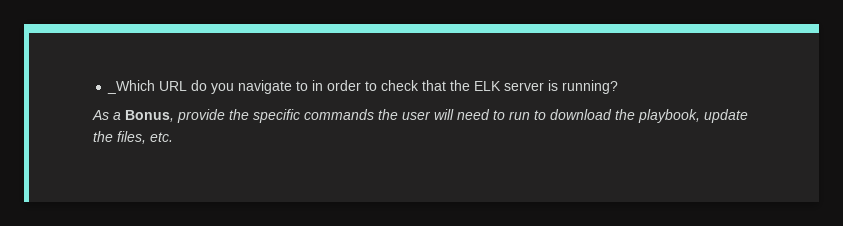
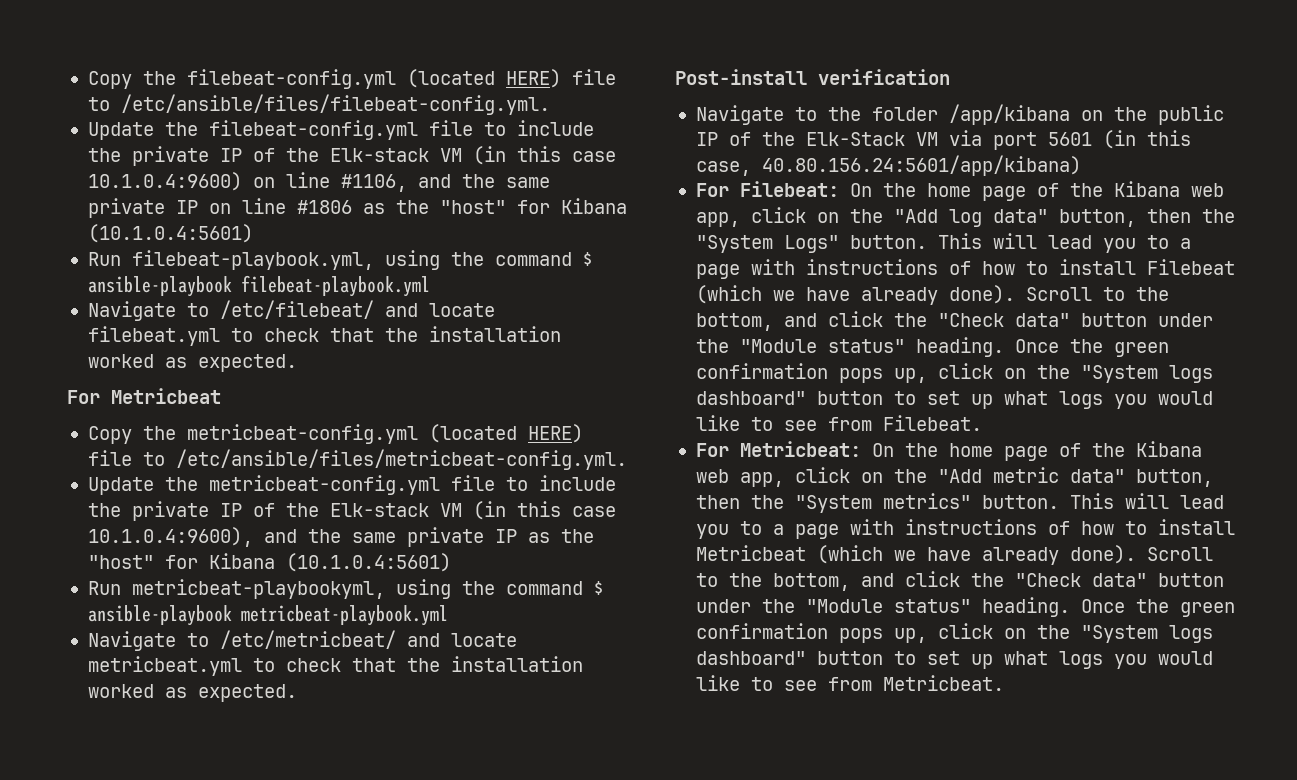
[107,80,619,94] [92,109,748,123] [93,131,173,144] _Which URL do you navigate to in order to check that the ELK server is running? // As a Bonus, provide the specific commands the user will need to run to download the playbook, update the files, etc. -> [87,69,616,89] [87,94,550,115] [87,120,594,140] [87,146,616,166] [87,172,550,192] [87,198,627,218] [87,224,253,243] [87,250,592,270] [87,275,430,297] [87,300,495,321] [87,326,561,346] [87,354,297,372] [67,388,221,404] [87,424,583,444] [87,449,627,470] [87,475,616,495] [87,501,616,521] [87,527,594,547] [87,553,451,572] [87,579,603,599] [87,605,448,626] [87,630,517,651] [87,656,583,676] [87,684,297,702] [675,69,950,85] [695,104,1224,125] [695,130,1191,150] [695,155,1081,176] [695,181,1224,201] [695,207,1235,227] [695,233,1191,253] [695,259,1235,279] [695,285,1169,305] [695,311,1213,331] [695,337,1169,357] [695,363,1213,383] [695,391,1213,409] [695,415,982,431] [695,441,1202,461] [695,467,1213,487] [695,493,1224,513] [695,519,1235,539] [695,545,1213,565] [695,571,1224,591] [695,597,1235,617] [695,623,1213,643] [695,651,1213,669] [695,675,1004,691] Copy the filebeat-config.yml (located HERE) file to /etc/ansible/files/filebeat-config.yml. // Update the filebeat-config.yml file to include the private IP of the Elk-stack VM (in this case 10.1.0.4:9600) on line #1106, and the same private IP on line #1806 as the "host" for Kibana (10.1.0.4:5601) // Run filebeat-playbook.yml, using the command $ ansible-playbook filebeat-playbook.yml // Navigate to /etc/filebeat/ and locate filebeat.yml to check that the installation worked as expected. // For Metricbeat // Copy the metricbeat-config.yml (located HERE) file to /etc/ansible/files/metricbeat-config.yml. // Update the metricbeat-config.yml file to include the private IP of the Elk-stack VM (in this case 10.1.0.4:9600), and the same private IP as the "host" for Kibana (10.1.0.4:5601) // Run metricbeat-playbookyml, using the command $ ansible-playbook metricbeat-playbook.yml // Navigate to /etc/metricbeat/ and locate metricbeat.yml to check that the installation worked as expected. // Post-install verification // Navigate to the folder /app/kibana on the public IP of the Elk-Stack VM via port 5601 (in this case, 40.80.156.24:5601/app/kibana) // For Filebeat: On the home page of the Kibana web app, click on the "Add log data" button, then the "System Logs" button. This will lead you to a page with instructions of how to install Filebeat (which we have already done). Scroll to the bottom, and click the "Check data" button under the "Module status" heading. Once the green confirmation pops up, click on the "System logs dashboard" button to set up what logs you would like to see from Filebeat. // For Metricbeat: On the home page of the Kibana web app, click on the "Add metric data" button, then the "System metrics" button. This will lead you to a page with instructions of how to install Metricbeat (which we have already done). Scroll to the bottom, and click the "Check data" button under the "Module status" heading. Once the green confirmation pops up, click on the "System logs dashboard" button to set up what logs you would like to see from Metricbeat.

